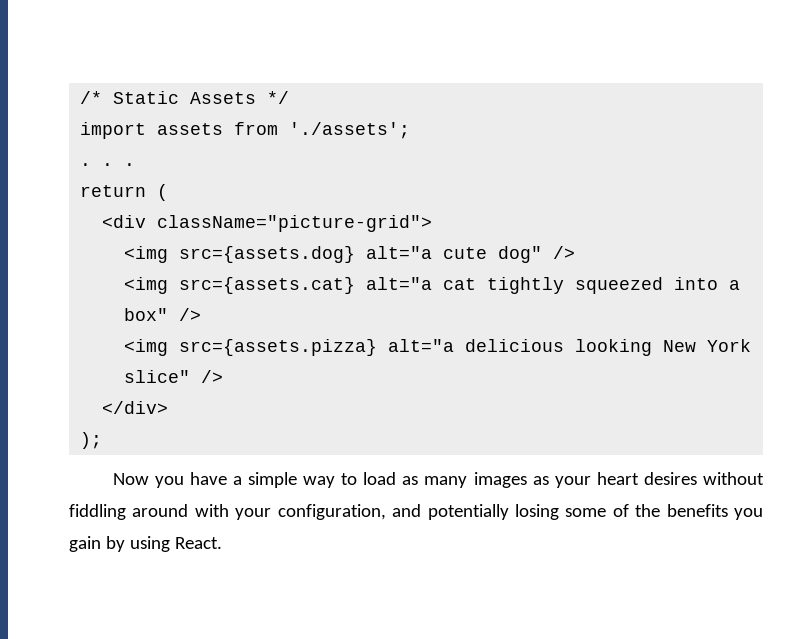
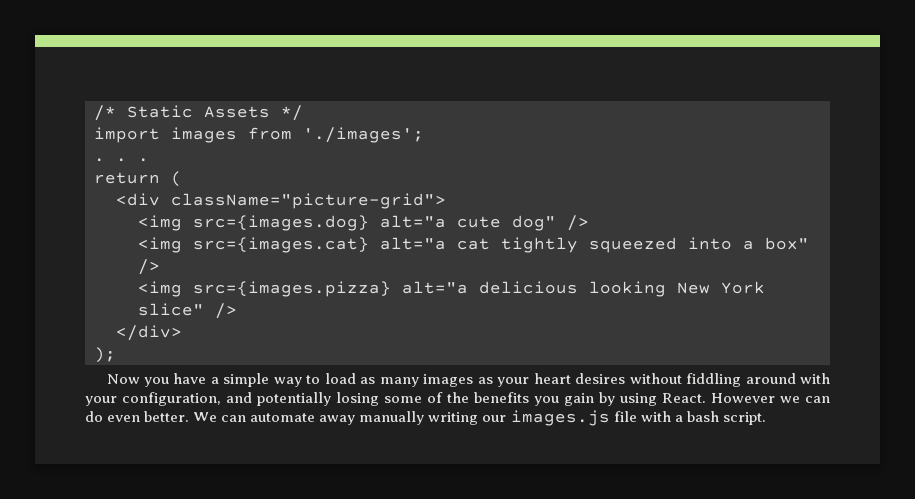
[157,122,411,139] assets from './assets'; -> [171,127,424,143] images from './images';
[179,246,356,263] src={assets.dog} -> [193,215,369,231] src={images.dog}
[179,277,356,294] src={assets.cat} -> [193,237,369,253] src={images.cat}
[179,339,378,356] src={assets.pizza} -> [193,281,391,297] src={images.pizza}
(222, 543) none -> [711,393,830,403] [85,410,766,426] However we can do even better. We can automate away manually writing our images.js file with a bash script.

